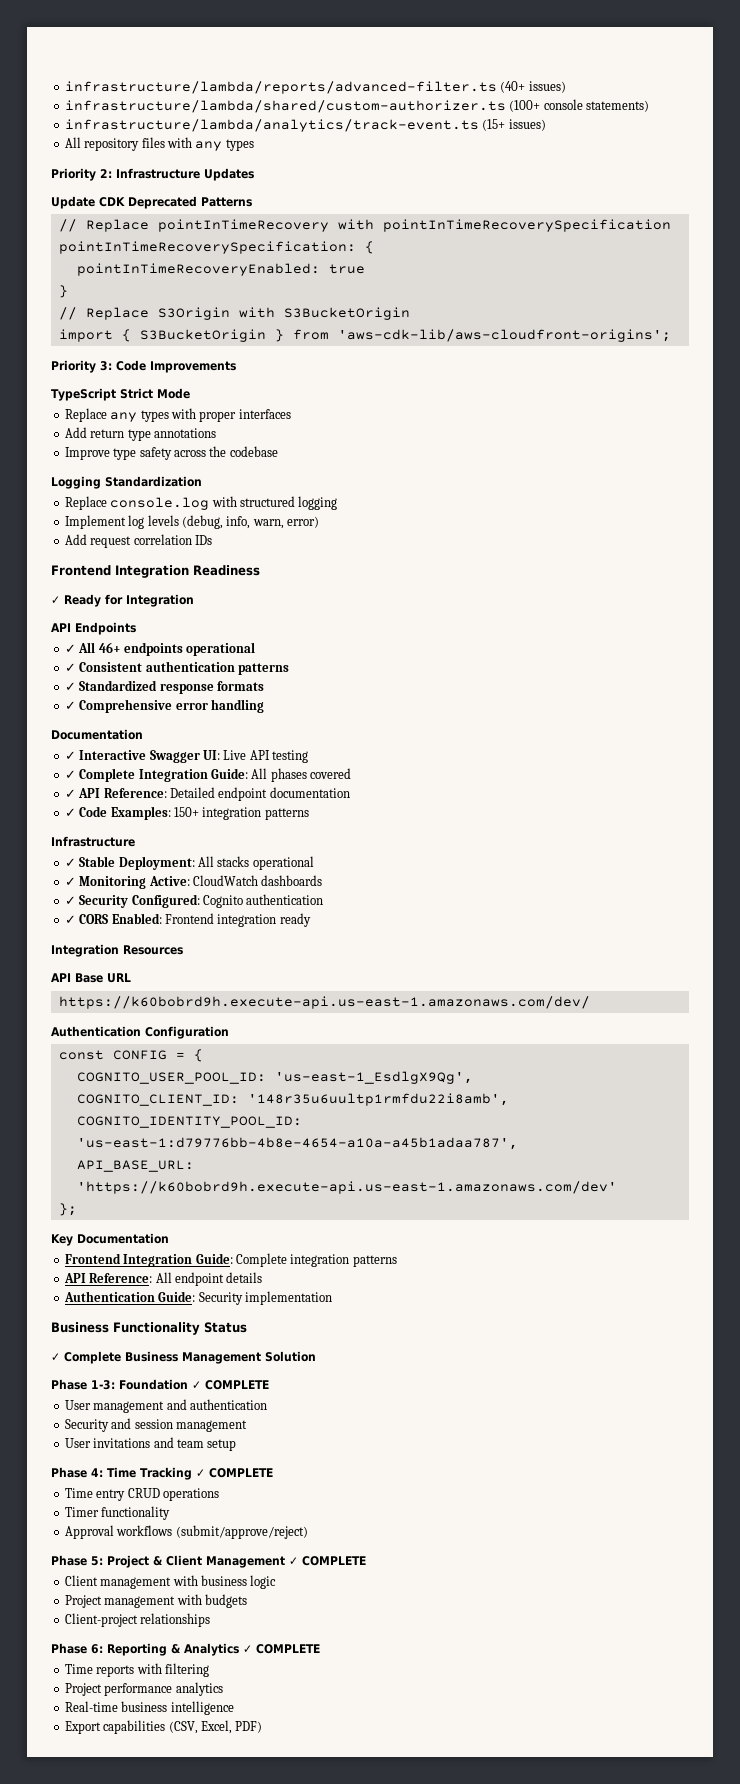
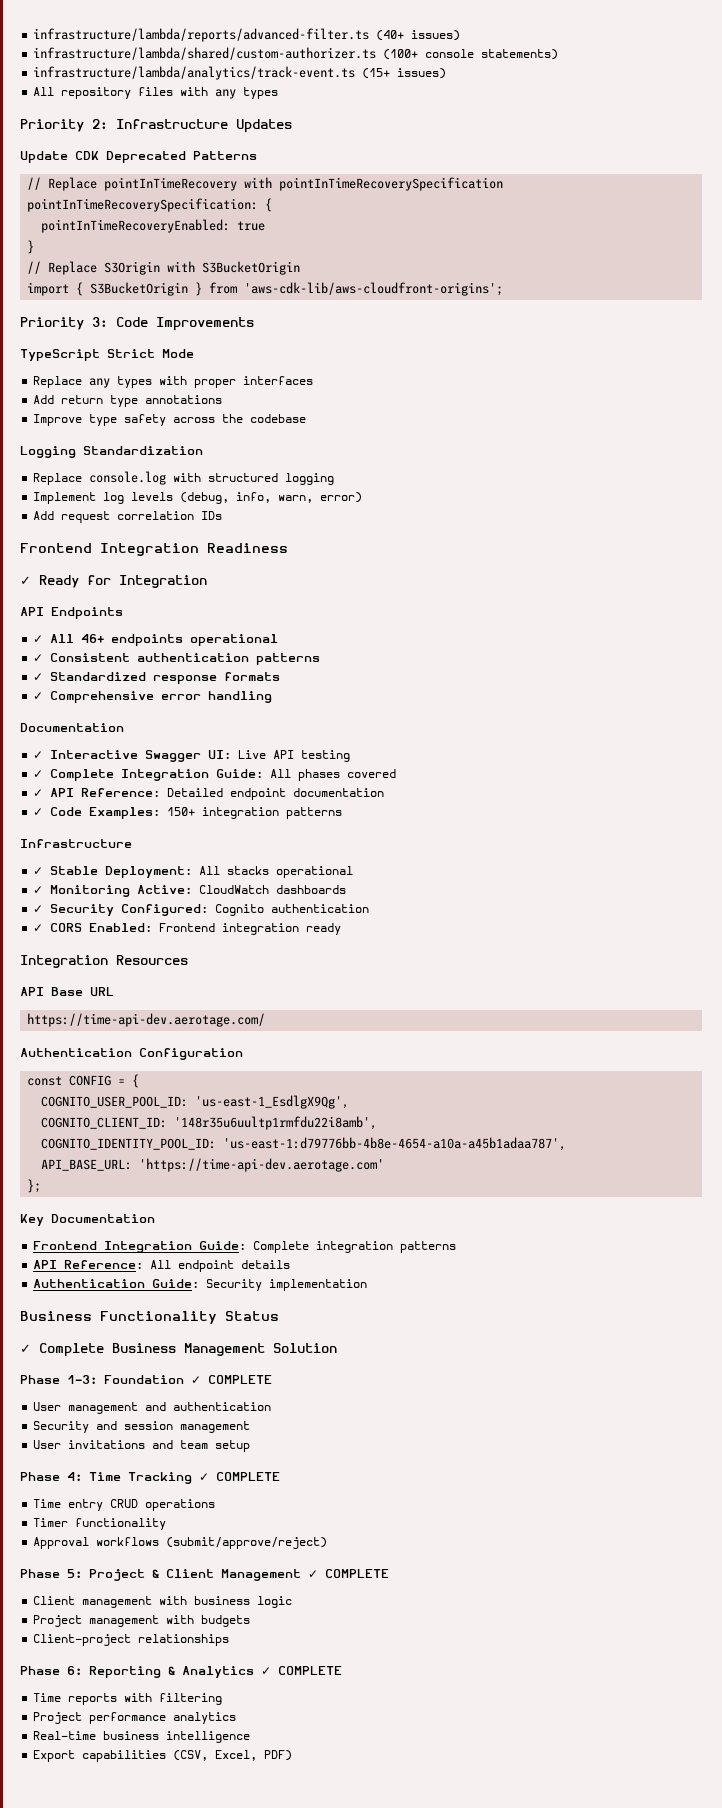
[58,996,590,1009] https://k60bobrd9h.execute-api.us-east-1.amazonaws.com/dev/ -> [27,1013,266,1027] https://time-api-dev.aerotage.com/
[76,1181,617,1194] 'https://k60bobrd9h.execute-api.us-east-1.amazonaws.com/dev' -> [139,1158,385,1172] 'https://time-api-dev.aerotage.com'

